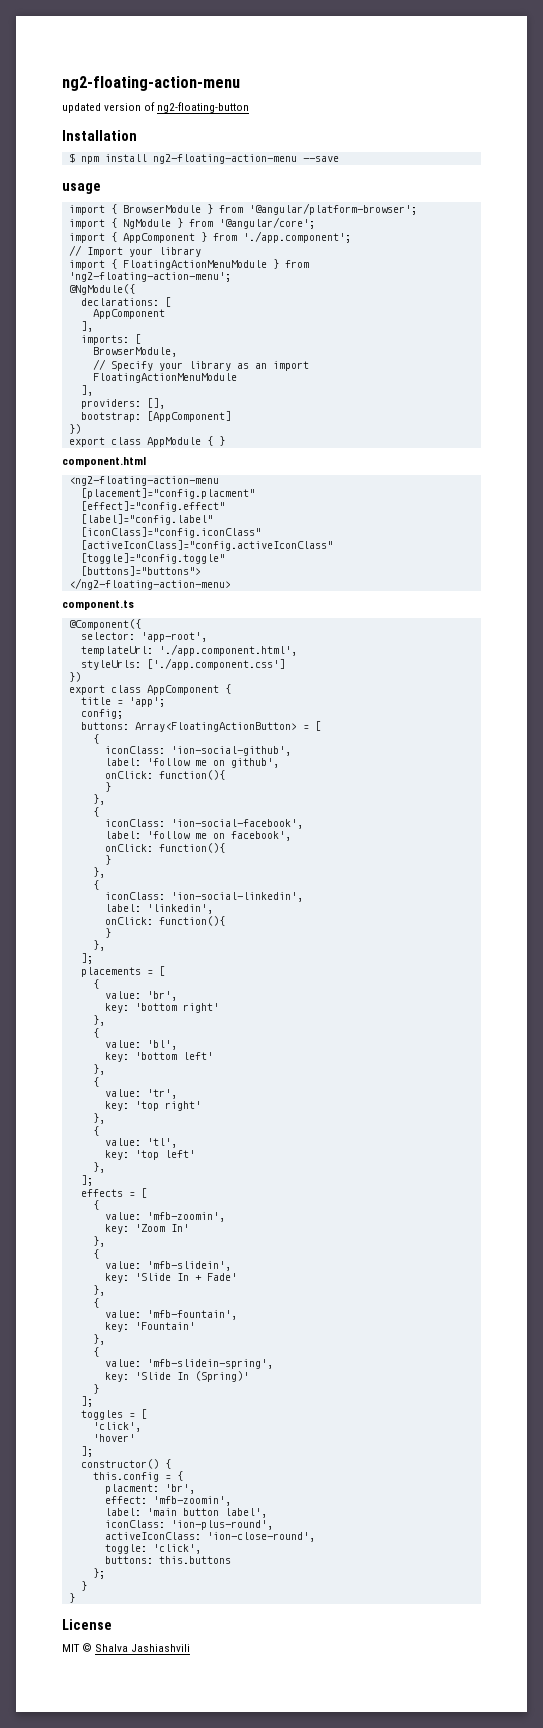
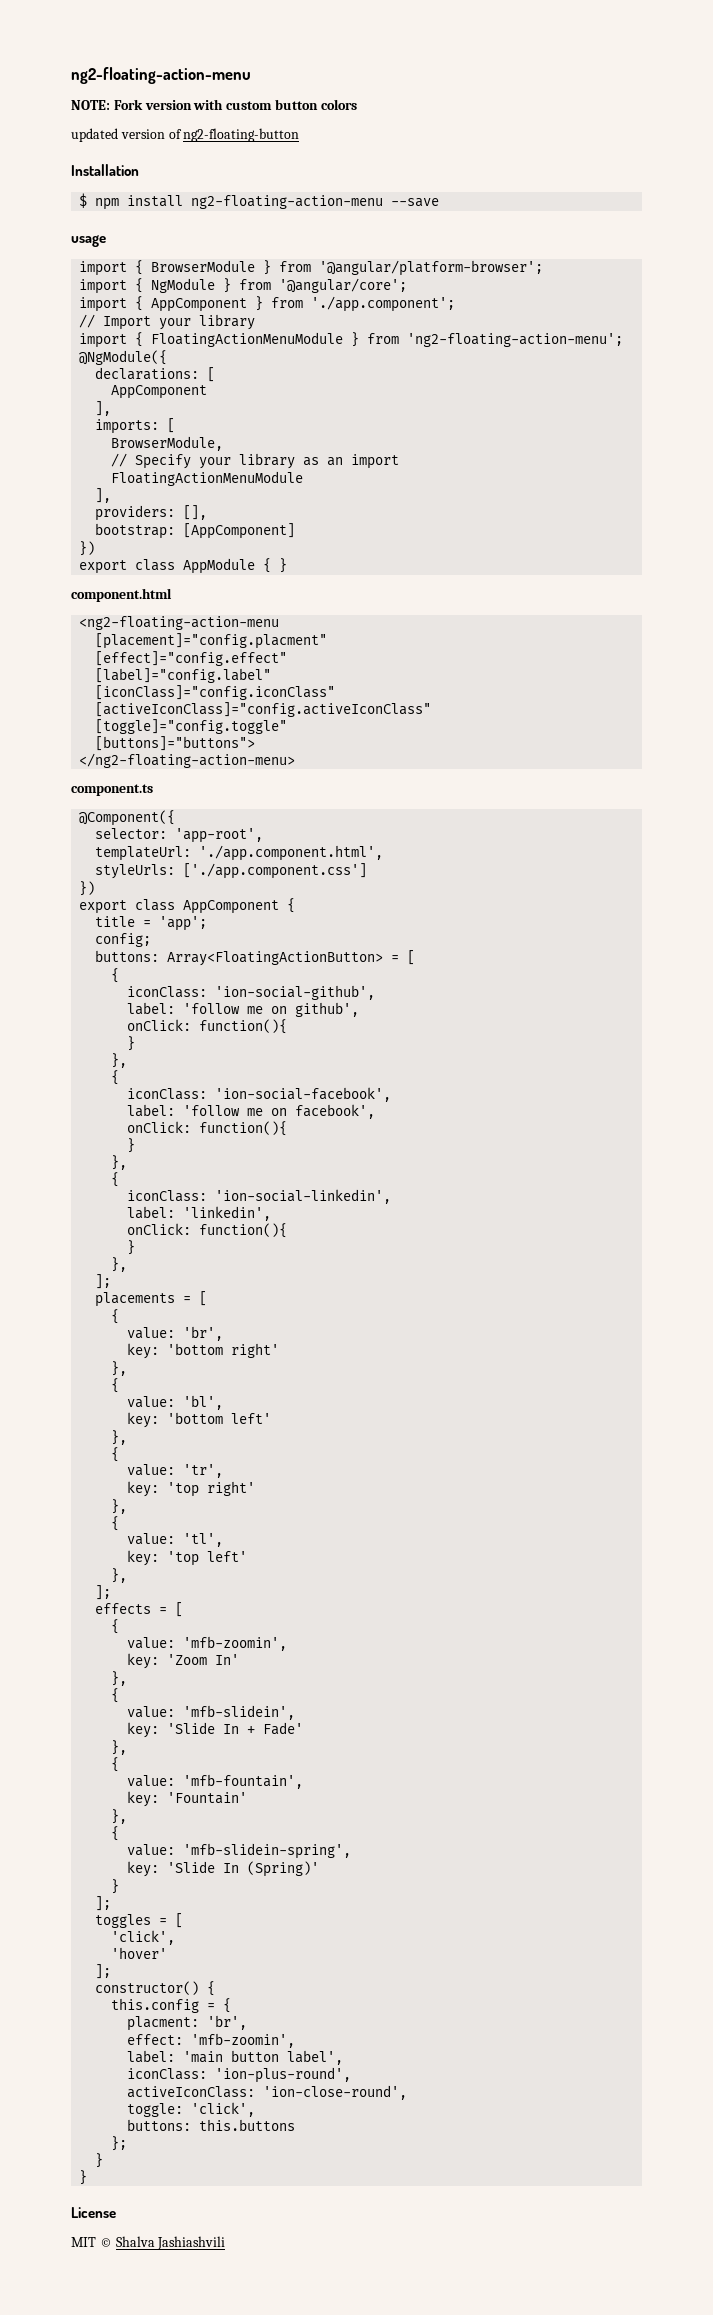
[62,76,240,91] ng2-floating-action-menu -> [71,67,251,84] [71,99,357,110] ng2-floating-action-menu // NOTE: Fork version with custom button colors

